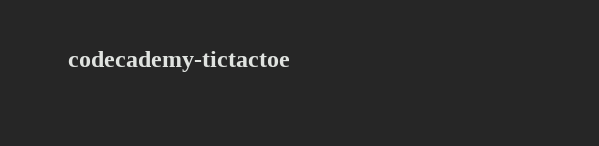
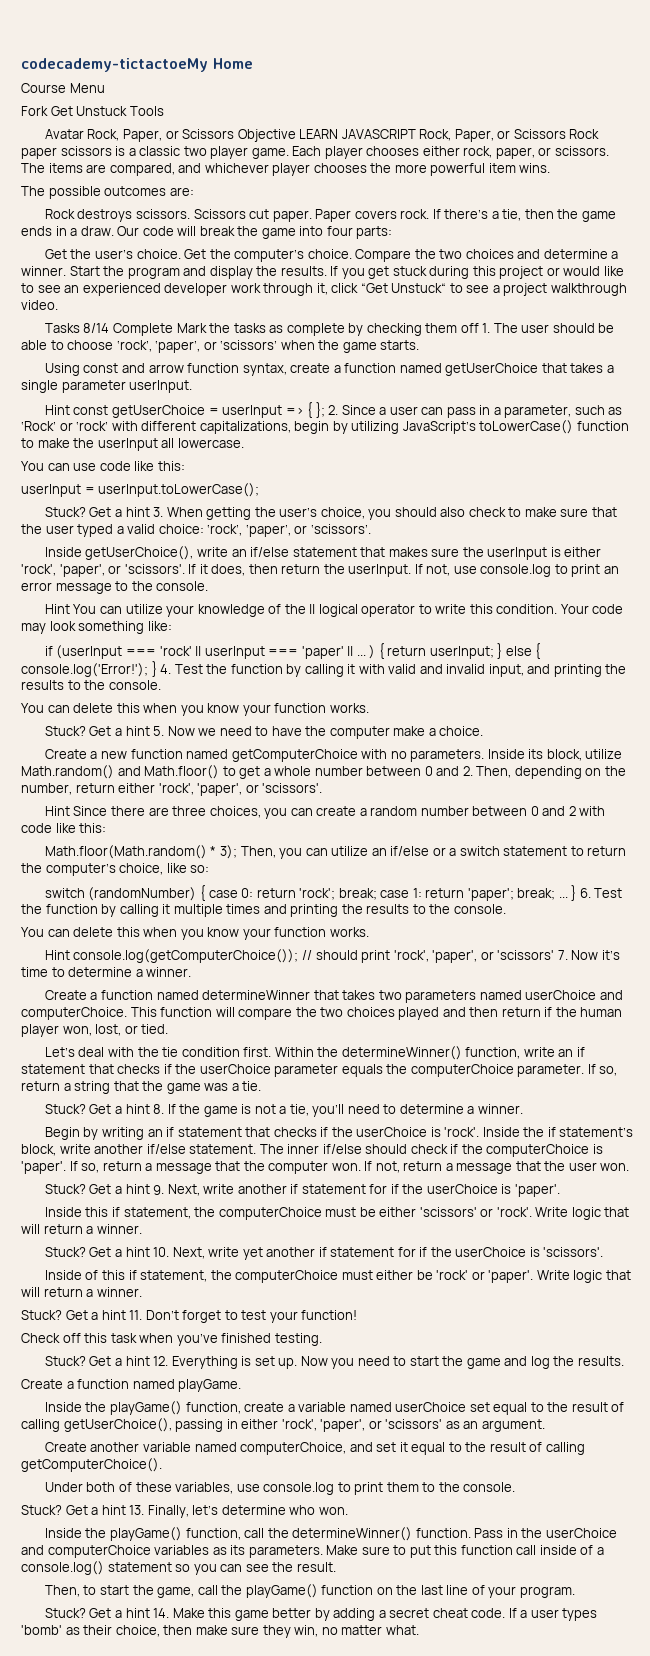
[68,51,290,72] codecademy-tictactoe -> [21,58,253,72] [21,83,105,93] [21,106,164,116] [44,129,600,142] [21,146,609,159] [21,163,551,176] [21,186,194,199] [44,209,616,222] [21,226,393,239] [44,249,619,262] [21,266,624,279] [21,283,627,296] [21,300,58,310] [44,323,615,336] [21,340,420,353] [44,363,614,376] [21,380,193,393] [44,402,623,418] [21,420,629,434] [21,438,244,451] [21,461,185,471] [21,483,260,497] [44,507,617,520] [21,524,371,537] [44,546,602,560] [21,564,619,577] [21,581,209,594] [44,604,624,617] [21,621,172,634] [44,643,541,659] [21,661,627,677] [21,680,161,690] [21,703,369,716] [44,726,484,739] [44,749,623,762] [21,765,626,779] [21,783,323,796] [44,806,606,819] [21,823,107,833] [44,845,627,859] [21,863,210,876] [44,885,623,901] [21,904,506,917] [21,927,369,940] [44,949,620,963] [21,967,192,977] [44,990,623,1003] [21,1007,623,1020] [21,1024,169,1037] [44,1046,585,1060] [21,1064,618,1077] [21,1081,262,1094] [44,1104,523,1117] [44,1127,634,1140] [21,1144,603,1157] [21,1161,630,1174] [44,1184,560,1197] [44,1207,630,1220] [21,1224,142,1234] [44,1247,604,1260] [44,1270,631,1283] [21,1287,142,1297] [21,1310,358,1323] [21,1333,322,1346] [44,1356,624,1369] [21,1379,242,1392] [44,1401,625,1415] [21,1418,545,1432] [44,1442,585,1455] [21,1458,162,1472] [44,1482,516,1495] [21,1505,348,1518] [44,1527,617,1541] [21,1545,604,1558] [21,1561,336,1575] [44,1584,575,1598] [44,1608,598,1621] [21,1625,419,1638] codecademy-tictactoeMy Home // Course Menu // Fork Get Unstuck Tools // Avatar Rock, Paper, or Scissors Objective LEARN JAVASCRIPT Rock, Paper, or Scissors Rock paper scissors is a classic two player game. Each player chooses either rock, paper, or scissors. The items are compared, and whichever player chooses the more powerful item wins. // The possible outcomes are: // Rock destroys scissors. Scissors cut paper. Paper covers rock. If there’s a tie, then the game ends in a draw. Our code will break the game into four parts: // Get the user’s choice. Get the computer’s choice. Compare the two choices and determine a winner. Start the program and display the results. If you get stuck during this project or would like to see an experienced developer work through it, click “Get Unstuck“ to see a project walkthrough video. // Tasks 8/14 Complete Mark the tasks as complete by checking them off 1. The user should be able to choose ‘rock’, ‘paper’, or ‘scissors’ when the game starts. // Using const and arrow function syntax, create a function named getUserChoice that takes a single parameter userInput. // Hint const getUserChoice = userInput => { }; 2. Since a user can pass in a parameter, such as ‘Rock’ or ‘rock’ with different capitalizations, begin by utilizing JavaScript’s toLowerCase() function to make the userInput all lowercase. // You can use code like this: // userInput = userInput.toLowerCase(); // Stuck? Get a hint 3. When getting the user’s choice, you should also check to make sure that the user typed a valid choice: ‘rock’, ‘paper’, or ‘scissors’. // Inside getUserChoice(), write an if/else statement that makes sure the userInput is either 'rock', 'paper', or 'scissors'. If it does, then return the userInput. If not, use console.log to print an error message to the console. // Hint You can utilize your knowledge of the || logical operator to write this condition. Your code may look something like: // if (userInput === 'rock' || userInput === 'paper' || ... ) { return userInput; } else { console.log('Error!'); } 4. Test the function by calling it with valid and invalid input, and printing the results to the console. // You can delete this when you know your function works. // Stuck? Get a hint 5. Now we need to have the computer make a choice. // Create a new function named getComputerChoice with no parameters. Inside its block, utilize Math.random() and Math.floor() to get a whole number between 0 and 2. Then, depending on the number, return either 'rock', 'paper', or 'scissors'. // Hint Since there are three choices, you can create a random number between 0 and 2 with code like this: // Math.floor(Math.random() * 3); Then, you can utilize an if/else or a switch statement to return the computer’s choice, like so: // switch (randomNumber) { case 0: return 'rock'; break; case 1: return 'paper'; break; ... } 6. Test the function by calling it multiple times and printing the results to the console. // You can delete this when you know your function works. // Hint console.log(getComputerChoice()); // should print 'rock', 'paper', or 'scissors' 7. Now it’s time to determine a winner. // Create a function named determineWinner that takes two parameters named userChoice and computerChoice. This function will compare the two choices played and then return if the human player won, lost, or tied. // Let’s deal with the tie condition first. Within the determineWinner() function, write an if statement that checks if the userChoice parameter equals the computerChoice parameter. If so, return a string that the game was a tie. // Stuck? Get a hint 8. If the game is not a tie, you’ll need to determine a winner. // Begin by writing an if statement that checks if the userChoice is 'rock'. Inside the if statement’s block, write another if/else statement. The inner if/else should check if the computerChoice is 'paper'. If so, return a message that the computer won. If not, return a message that the user won. // Stuck? Get a hint 9. Next, write another if statement for if the userChoice is 'paper'. // Inside this if statement, the computerChoice must be either 'scissors' or 'rock'. Write logic that will return a winner. // Stuck? Get a hint 10. Next, write yet another if statement for if the userChoice is 'scissors'. // Inside of this if statement, the computerChoice must either be 'rock' or 'paper'. Write logic that will return a winner. // Stuck? Get a hint 11. Don’t forget to test your function! // Check off this task when you’ve finished testing. // Stuck? Get a hint 12. Everything is set up. Now you need to start the game and log the results. // Create a function named playGame. // Inside the playGame() function, create a variable named userChoice set equal to the result of calling getUserChoice(), passing in either 'rock', 'paper', or 'scissors' as an argument. // Create another variable named computerChoice, and set it equal to the result of calling getComputerChoice(). // Under both of these variables, use console.log to print them to the console. // Stuck? Get a hint 13. Finally, let’s determine who won. // Inside the playGame() function, call the determineWinner() function. Pass in the userChoice and computerChoice variables as its parameters. Make sure to put this function call inside of a console.log() statement so you can see the result. // Then, to start the game, call the playGame() function on the last line of your program. // Stuck? Get a hint 14. Make this game better by adding a secret cheat code. If a user types 'bomb' as their choice, then make sure they win, no matter what.

